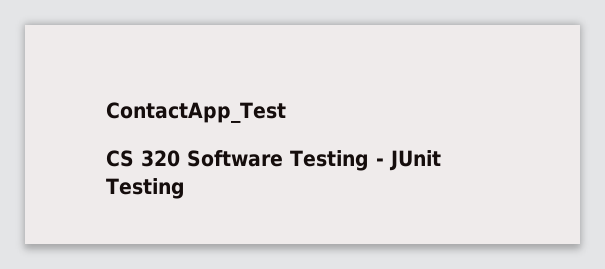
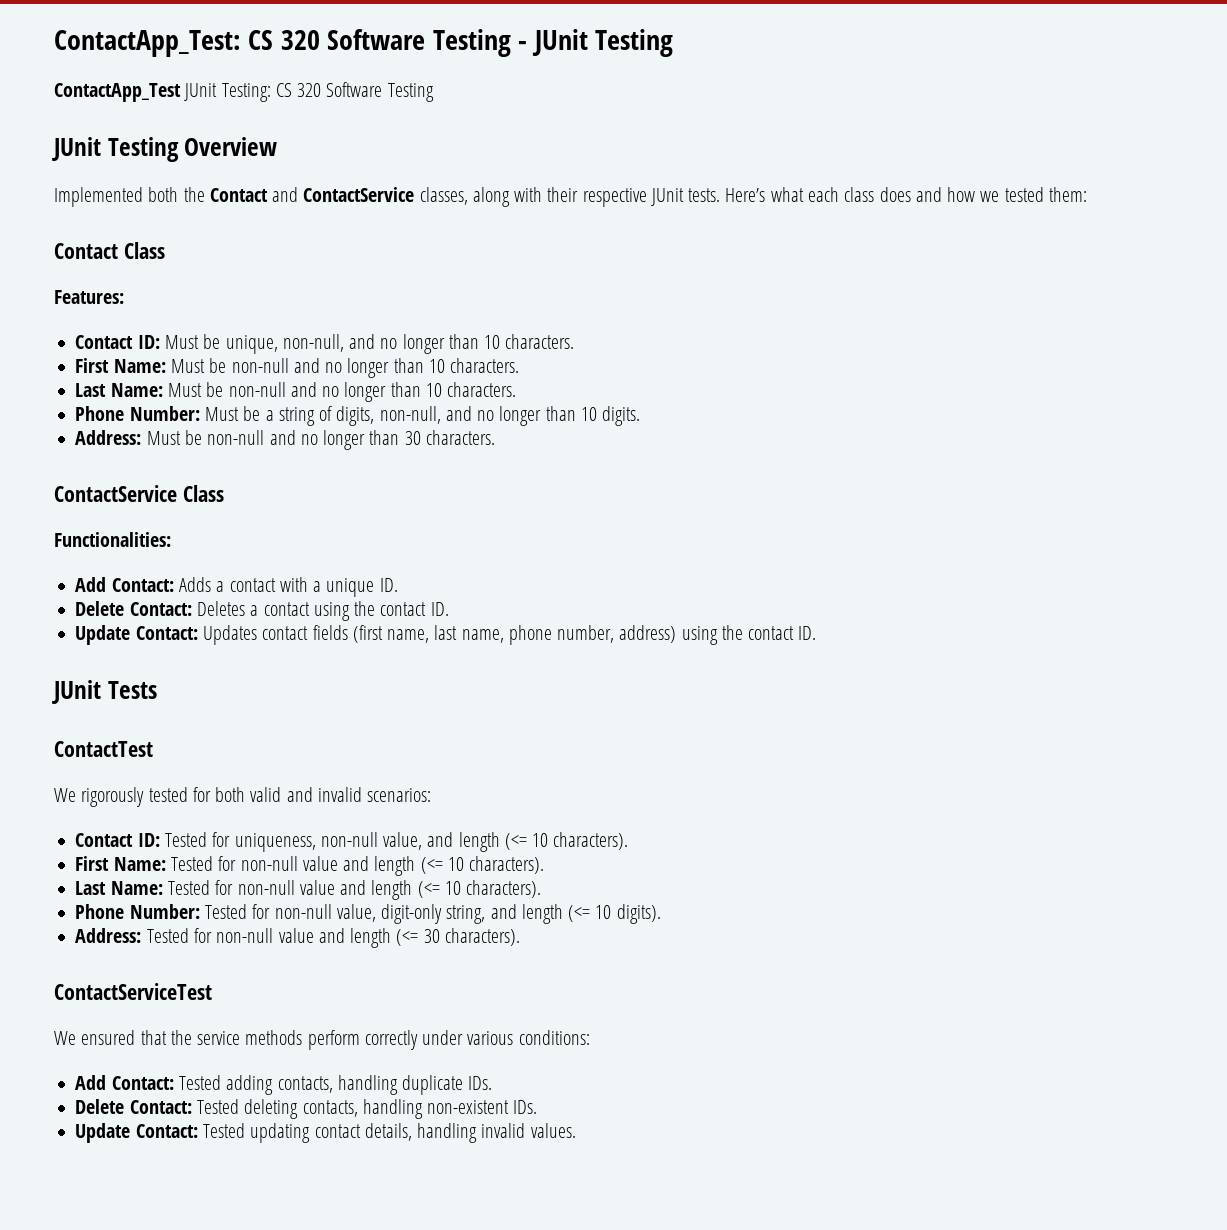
[106,102,286,123] ContactApp_Test // -> [54,30,241,57] ContactApp_Test:
(185, 188) none -> [54,82,434,102] [52,137,278,162] [54,187,1087,207] [54,242,165,259] [54,290,124,304] [75,334,575,354] [75,358,520,378] [75,382,517,402] [75,406,641,426] [75,430,495,450] [54,485,224,502] [54,532,171,547] [75,577,398,597] [75,601,449,621] [75,625,817,645] [52,680,157,704] [54,741,153,757] [54,787,432,807] [75,832,629,852] [75,856,545,876] [75,880,542,900] [75,904,661,924] [75,928,520,948] [54,983,212,1000] [54,1030,590,1050] [75,1075,493,1095] [75,1099,538,1119] [75,1123,576,1143] // ContactApp_Test JUnit Testing: CS 320 Software Testing // JUnit Testing Overview // Implemented both the Contact and ContactService classes, along with their respective JUnit tests. Here’s what each class does and how we tested them: // Contact Class // Features: // Contact ID: Must be unique, non-null, and no longer than 10 characters. // First Name: Must be non-null and no longer than 10 characters. // Last Name: Must be non-null and no longer than 10 characters. // Phone Number: Must be a string of digits, non-null, and no longer than 10 digits. // Address: Must be non-null and no longer than 30 characters. // ContactService Class // Functionalities: // Add Contact: Adds a contact with a unique ID. // Delete Contact: Deletes a contact using the contact ID. // Update Contact: Updates contact fields (first name, last name, phone number, address) using the contact ID. // JUnit Tests // ContactTest // We rigorously tested for both valid and invalid scenarios: // Contact ID: Tested for uniqueness, non-null value, and length (<= 10 characters). // First Name: Tested for non-null value and length (<= 10 characters). // Last Name: Tested for non-null value and length (<= 10 characters). // Phone Number: Tested for non-null value, digit-only string, and length (<= 10 digits). // Address: Tested for non-null value and length (<= 30 characters). // ContactServiceTest // We ensured that the service methods perform correctly under various conditions: // Add Contact: Tested adding contacts, handling duplicate IDs. // Delete Contact: Tested deleting contacts, handling non-existent IDs. // Update Contact: Tested updating contact details, handling invalid values.

